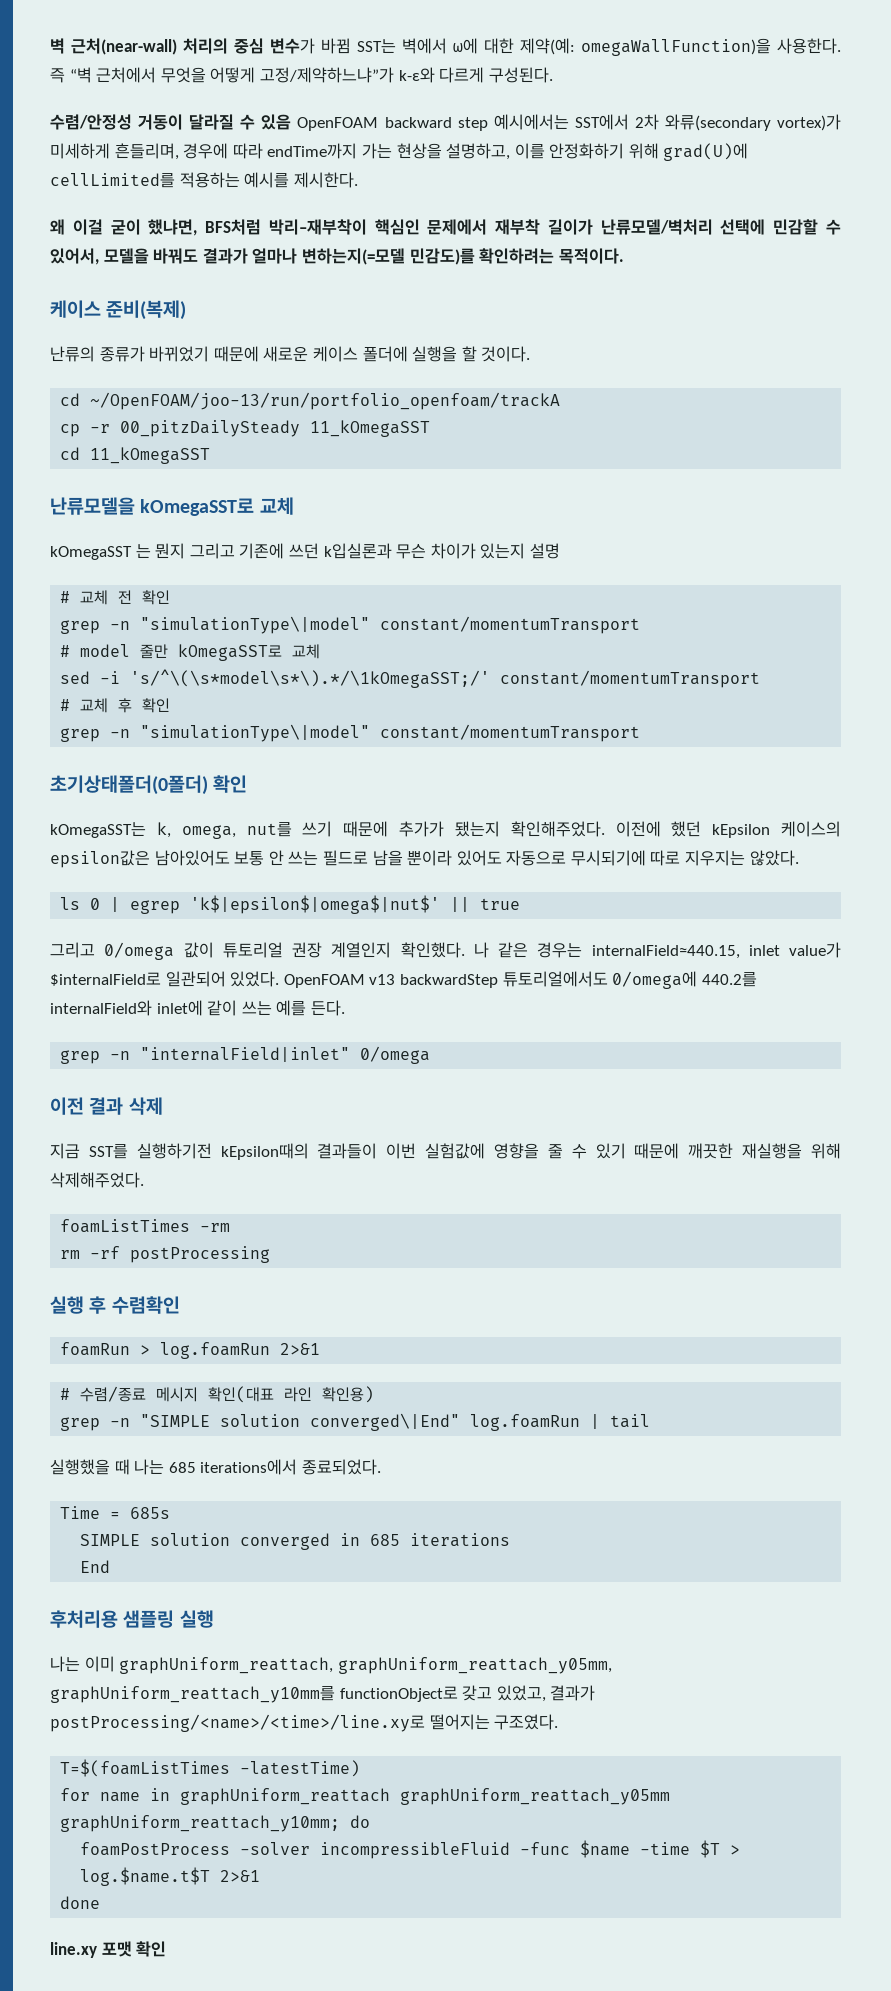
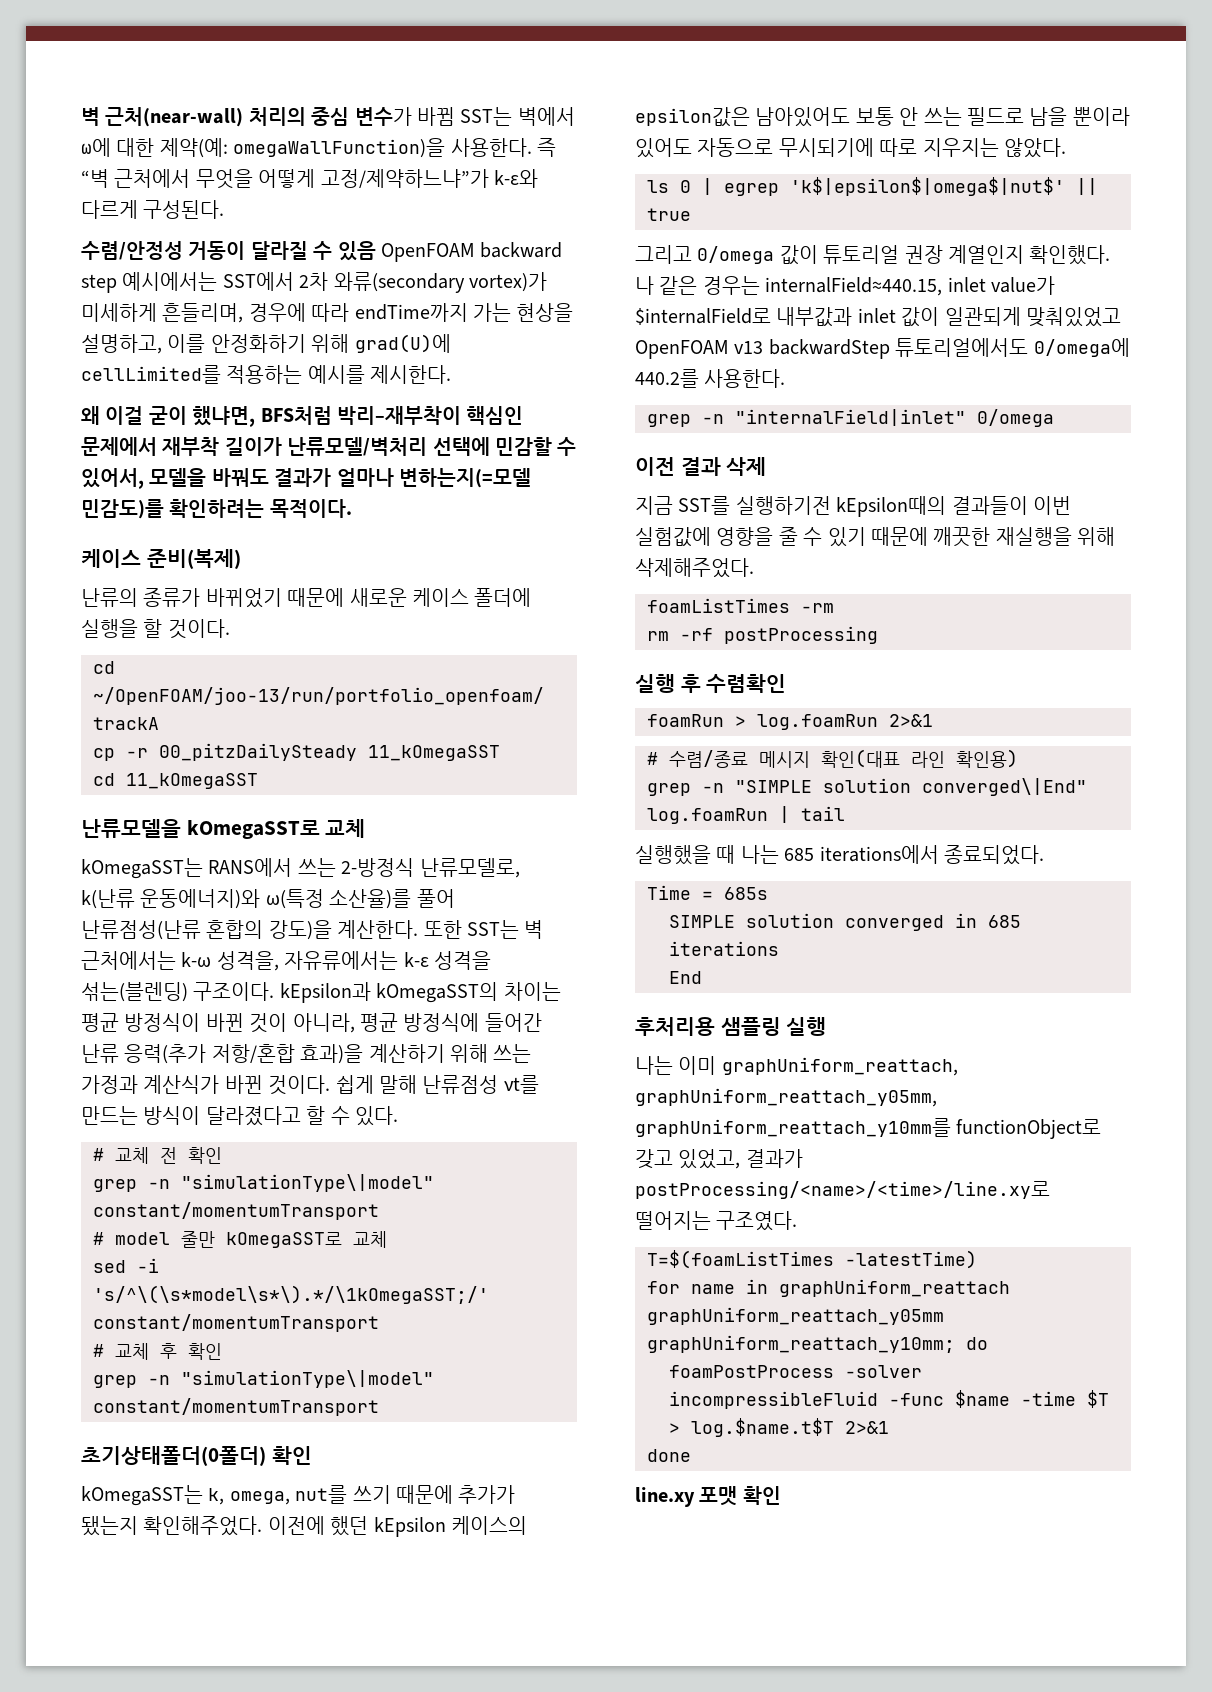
[50,543,560,560] kOmegaSST 는 뭔지 그리고 기존에 쓰던 k입실론과 무슨 차이가 있는지 설명 -> [81,858,520,879] [81,889,455,909] [81,920,544,940] [81,951,491,971] [81,982,561,1003] [81,1013,542,1033] [81,1044,532,1064] [81,1075,539,1095] [81,1106,398,1126] kOmegaSST는 RANS에서 쓰는 2-방정식 난류모델로, k(난류 운동에너지)와 ω(특정 소산율)를 풀어 난류점성(난류 혼합의 강도)을 계산한다. 또한 SST는 벽 근처에서는 k-ω 성격을, 자유류에서는 k-ε 성격을 섞는(블렌딩) 구조이다. kEpsilon과 kOmegaSST의 차이는 평균 방정식이 바뀐 것이 아니라, 평균 방정식에 들어간 난류 응력(추가 저항/혼합 효과)을 계산하기 위해 쓰는 가정과 계산식가 바뀐 것이다. 쉽게 말해 난류점성 νt를 만드는 방식이 달라졌다고 할 수 있다.
[165,971,280,987] 일관되어 있었다. -> [776,307,1121,327] 내부값과 inlet 값이 일관되게 맞춰있었고
[50,1000,345,1016] internalField와 inlet에 같이 쓰는 예를 든다. -> [704,369,786,388] 사용한다.

